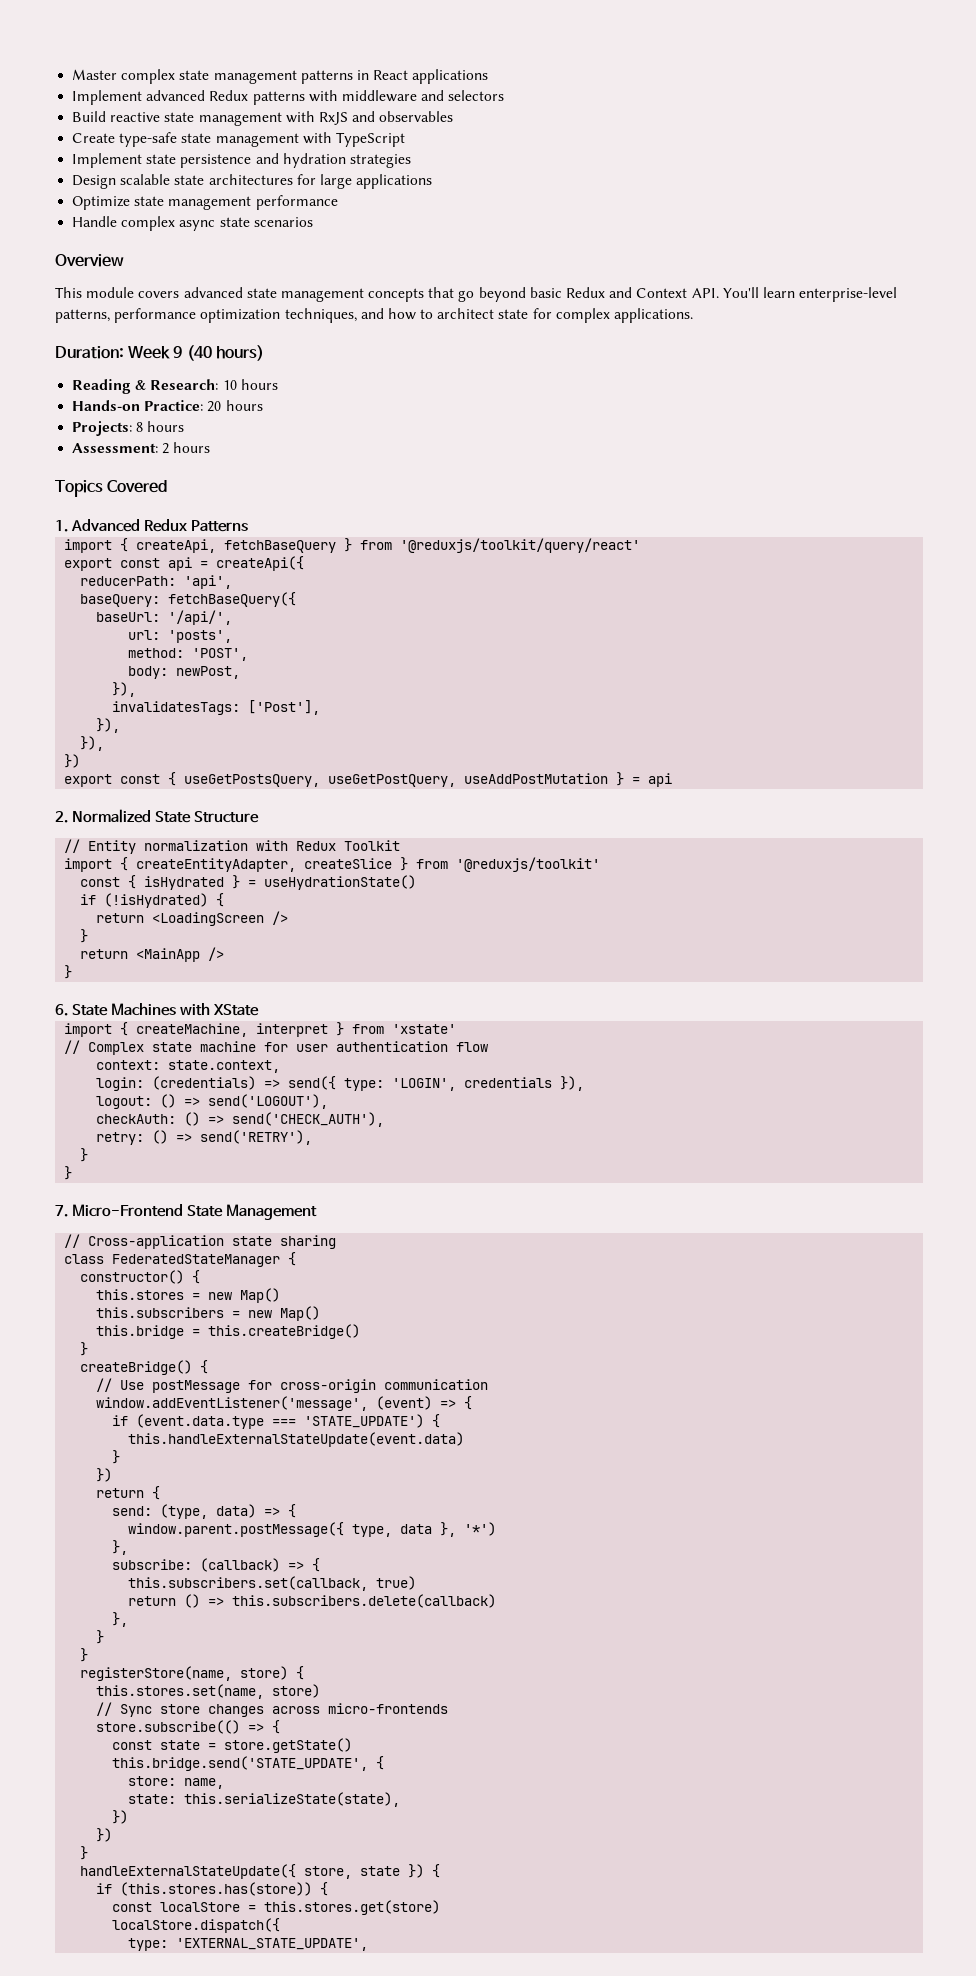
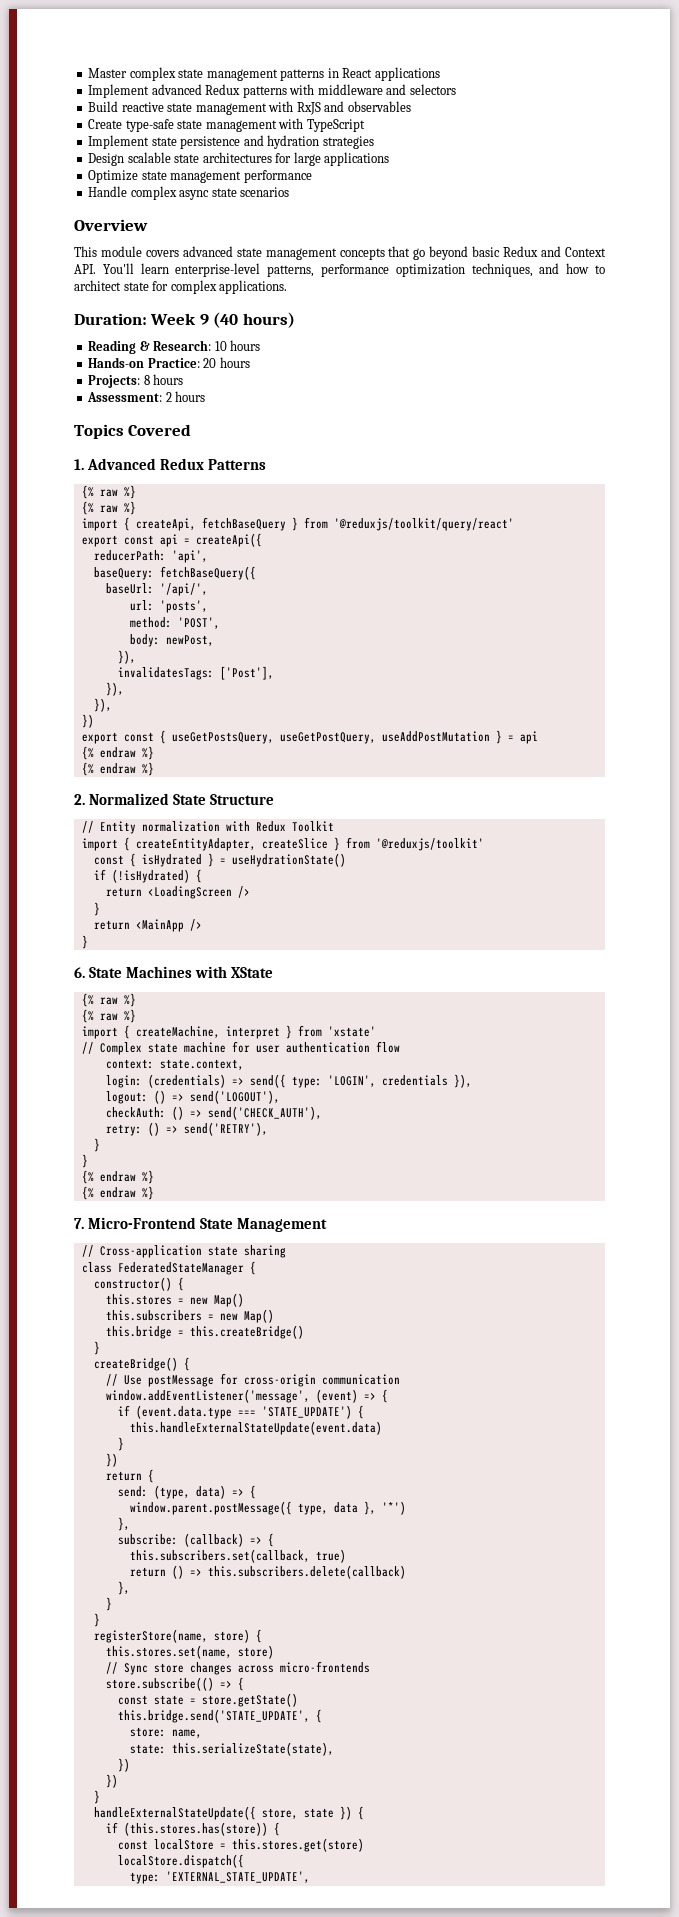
(248, 526) none -> [81,485,136,499] [81,501,136,515] // {% raw %} // {% raw %}
(673, 780) none -> [81,746,154,760] [81,762,154,776] // {% endraw %} // {% endraw %}
(259, 1010) none -> [81,993,136,1007] [81,1009,136,1023] // {% raw %} // {% raw %}
(73, 1173) none -> [81,1170,154,1184] [81,1186,154,1200] // {% endraw %} // {% endraw %}

